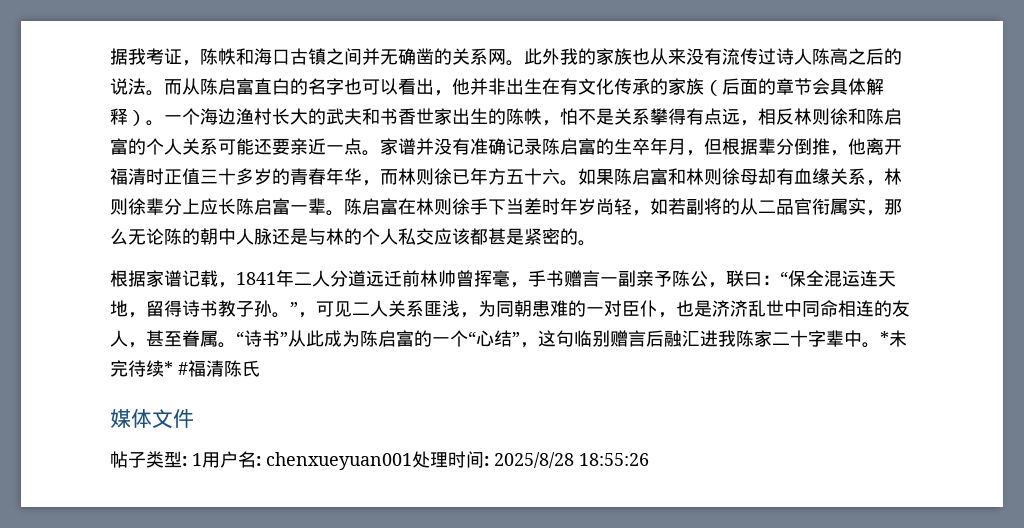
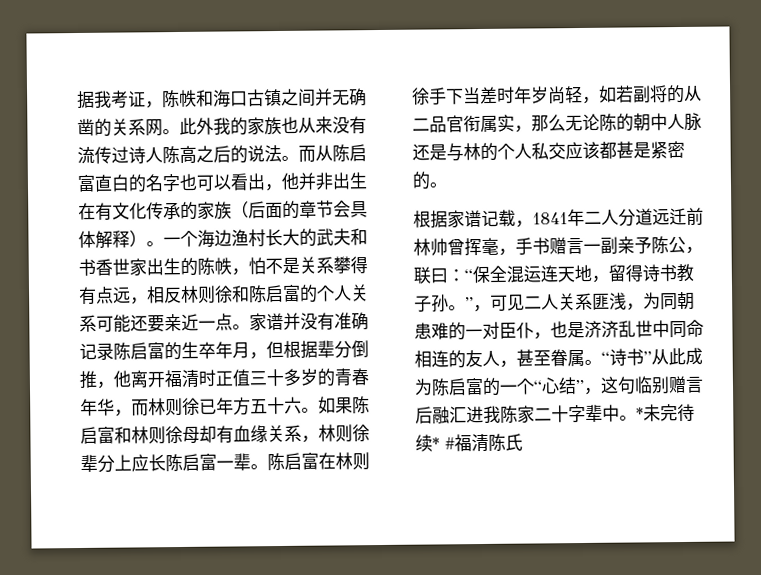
[110,409,194,429] [110,451,649,470] // 媒体文件 // 帖子类型: 1用户名: chenxueyuan001处理时间: 2025/8/28 18:55:26 -> (523, 442) none

